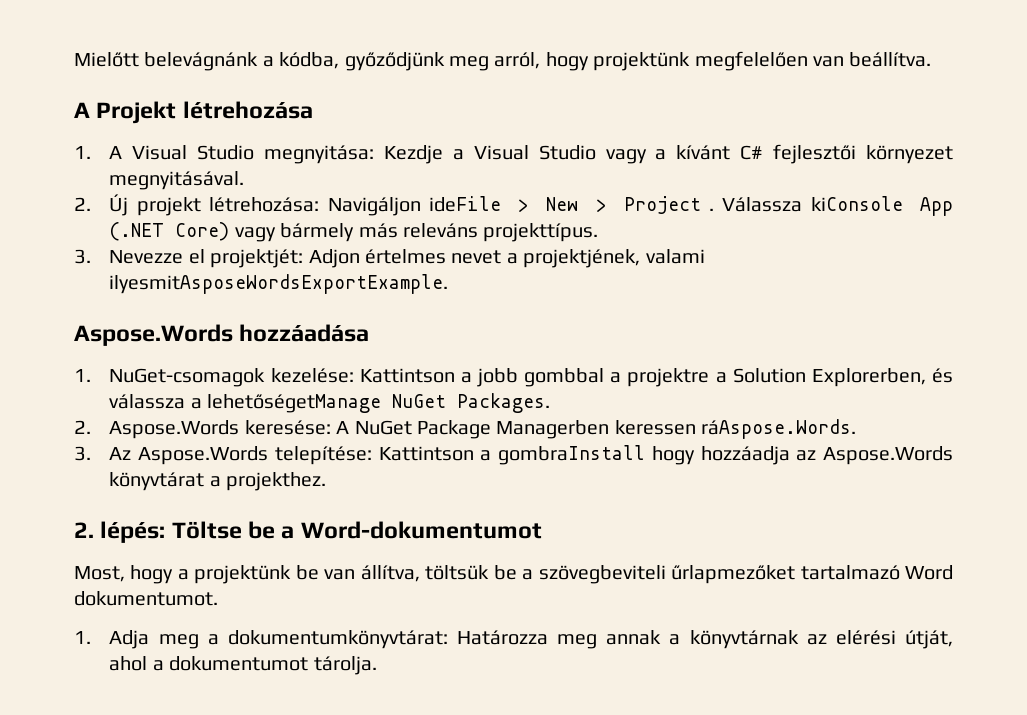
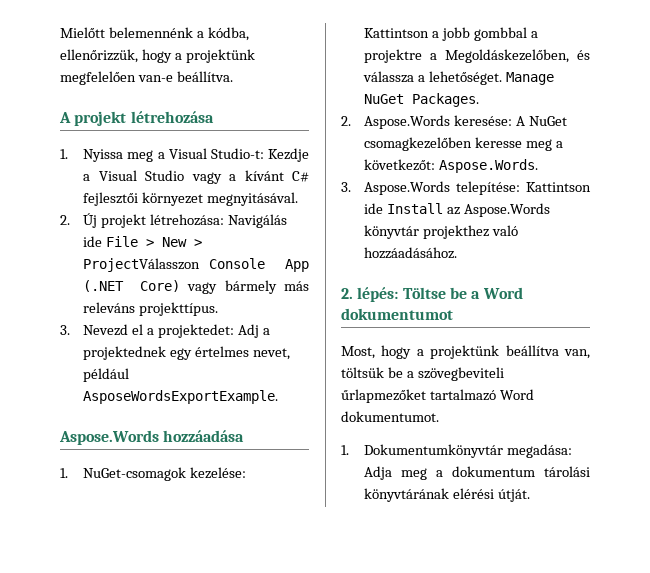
[144,52,259,71] belevágnánk -> [108,27,193,38] belemennénk
[344,52,589,71] győződjünk meg arról, hogy -> [60,49,182,63] ellenőrizzük, hogy a
[812,56,844,67] van -> [137,75,173,82] van-e
[96,101,177,124] Projekt -> [74,111,127,126] projekt
[109,145,375,164] A Visual Studio megnyitása: -> [83,148,264,162] Nyissa meg a Visual Studio-t:
[327,196,903,216] Navigáljon ideFile > New > Project . Válassza kiConsole -> [228,214,288,228] [83,236,203,247] [83,258,266,272] Navigálás ide File > New > ProjectVálasszon Console
[109,249,705,268] [109,274,449,294] Nevezze el projektjét: Adjon értelmes nevet a projektjének, valami ilyesmitAsposeWordsExportExample. -> [83,324,270,338] [83,346,291,360] [83,368,130,382] [83,390,279,404] Nevezd el a projektedet: Adj a projektednek egy értelmes nevet, például AsposeWordsExportExample.
[732,368,926,387] Solution Explorerben, -> [445,49,570,63] Megoldáskezelőben,
[207,394,382,413] lehetőségetManage -> [429,71,555,85] lehetőséget. Manage
[417,419,857,439] [74,446,132,461] Package Managerben keressen ráAspose.Words. // 3. Az -> [364,137,564,151] [364,159,539,173] [341,182,351,192] csomagkezelőben keresse meg a következőt: Aspose.Words. // 3.
[480,445,953,465] [109,472,327,491] a gombraInstall hogy hozzáadja az Aspose.Words könyvtárat a projekthez. -> [364,203,551,217] [364,225,519,239] [364,247,458,259] ide Install az Aspose.Words könyvtár projekthez való hozzáadásához.
[300,521,542,539] Word-dokumentumot -> [482,287,523,299] [341,308,453,320] Word dokumentumot
[295,565,420,582] be van állítva, -> [505,345,590,359] beállítva van,
(91, 637) none -> [364,444,573,458] Dokumentumkönyvtár megadása:
[227,630,953,649] [109,656,377,675] dokumentumkönyvtárat: Határozza meg annak a könyvtárnak az elérési útját, ahol a dokumentumot tárolja. -> [452,466,590,477] [364,488,531,502] dokumentum tárolási könyvtárának elérési útját.

